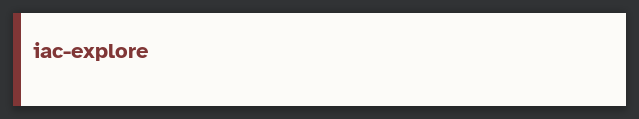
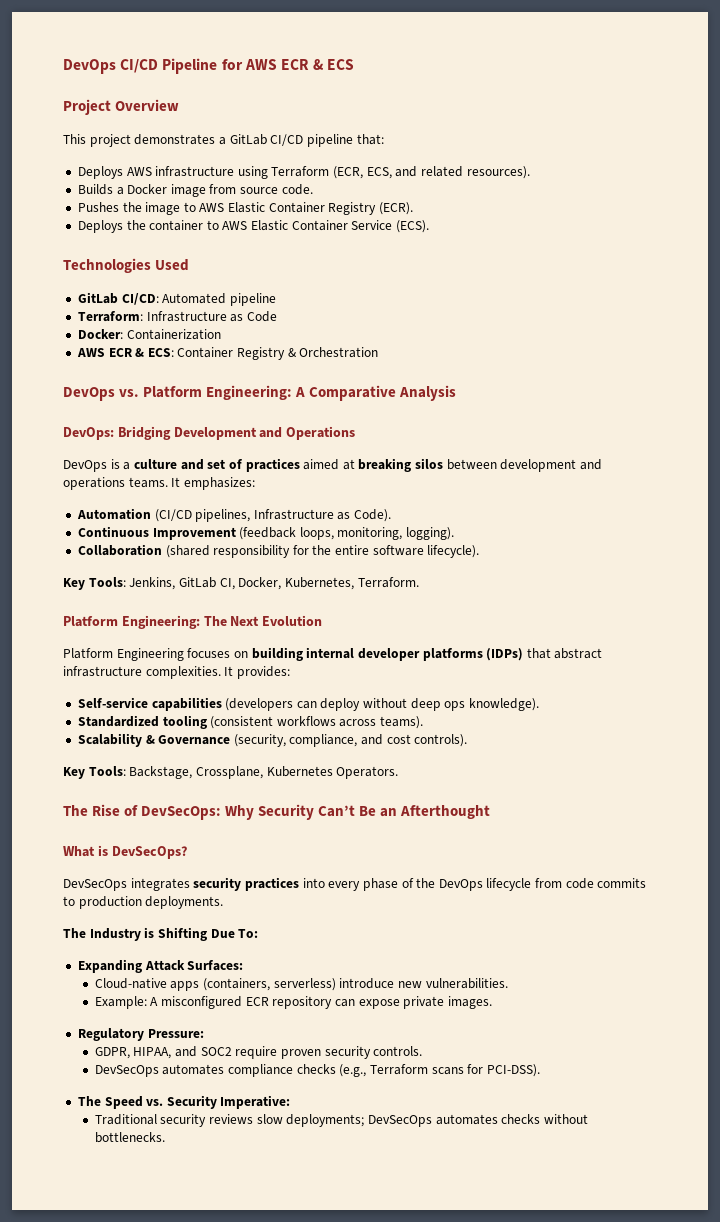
[33,42,149,61] iac-explore -> [63,58,355,74] [63,99,180,115] [63,134,384,147] [77,166,530,179] [77,184,313,197] [77,202,414,215] [77,220,430,233] [63,258,190,273] [77,292,276,306] [77,311,277,322] [77,329,221,340] [76,347,379,360] [63,385,457,401] [63,426,356,440] [63,458,603,472] [63,477,255,490] [76,508,392,522] [77,526,455,540] [77,544,480,558] [63,577,419,590] [63,615,323,629] [63,647,603,661] [63,666,290,679] [77,697,540,711] [77,715,424,729] [77,733,468,747] [63,766,399,779] [63,804,491,820] [63,845,187,859] [63,877,647,891] [63,896,224,909] [63,927,259,941] [77,959,244,973] [94,978,508,991] [94,996,492,1009] [77,1028,204,1041] [94,1046,423,1059] [94,1064,540,1077] [77,1095,291,1109] [94,1114,588,1127] [94,1132,165,1143] DevOps CI/CD Pipeline for AWS ECR & ECS // Project Overview // This project demonstrates a GitLab CI/CD pipeline that: // Deploys AWS infrastructure using Terraform (ECR, ECS, and related resources). // Builds a Docker image from source code. // Pushes the image to AWS Elastic Container Registry (ECR). // Deploys the container to AWS Elastic Container Service (ECS). // Technologies Used // GitLab CI/CD: Automated pipeline // Terraform: Infrastructure as Code // Docker: Containerization // AWS ECR & ECS: Container Registry & Orchestration // DevOps vs. Platform Engineering: A Comparative Analysis // DevOps: Bridging Development and Operations // DevOps is a culture and set of practices aimed at breaking silos between development and operations teams. It emphasizes: // Automation (CI/CD pipelines, Infrastructure as Code). // Continuous Improvement (feedback loops, monitoring, logging). // Collaboration (shared responsibility for the entire software lifecycle). // Key Tools: Jenkins, GitLab CI, Docker, Kubernetes, Terraform. // Platform Engineering: The Next Evolution // Platform Engineering focuses on building internal developer platforms (IDPs) that abstract infrastructure complexities. It provides: // Self-service capabilities (developers can deploy without deep ops knowledge). // Standardized tooling (consistent workflows across teams). // Scalability & Governance (security, compliance, and cost controls). // Key Tools: Backstage, Crossplane, Kubernetes Operators. // The Rise of DevSecOps: Why Security Can’t Be an Afterthought // What is DevSecOps? // DevSecOps integrates security practices into every phase of the DevOps lifecycle from code commits to production deployments. // The Industry is Shifting Due To: // Expanding Attack Surfaces: // Cloud-native apps (containers, serverless) introduce new vulnerabilities. // Example: A misconfigured ECR repository can expose private images. // Regulatory Pressure: // GDPR, HIPAA, and SOC2 require proven security controls. // DevSecOps automates compliance checks (e.g., Terraform scans for PCI-DSS). // The Speed vs. Security Imperative: // Traditional security reviews slow deployments; DevSecOps automates checks without bottlenecks.

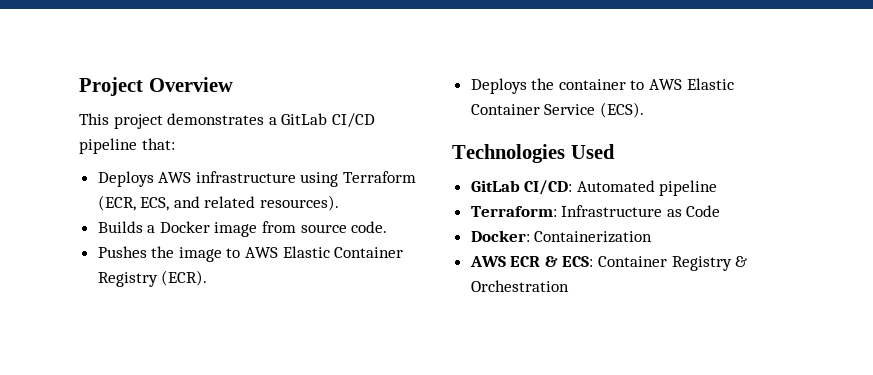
[63,58,355,74] DevOps CI/CD Pipeline for AWS ECR & ECS // -> (79, 86) none
[63,385,457,401] [63,426,356,440] [63,458,603,472] [63,477,255,490] [76,508,392,522] [77,526,455,540] [77,544,480,558] [63,577,419,590] [63,615,323,629] [63,647,603,661] [63,666,290,679] [77,697,540,711] [77,715,424,729] [77,733,468,747] [63,766,399,779] [63,804,491,820] [63,845,187,859] [63,877,647,891] [63,896,224,909] [63,927,259,941] [77,959,244,973] [94,978,508,991] [94,996,492,1009] [77,1028,204,1041] [94,1046,423,1059] [94,1064,540,1077] [77,1095,291,1109] [94,1114,588,1127] [94,1132,165,1143] // DevOps vs. Platform Engineering: A Comparative Analysis // DevOps: Bridging Development and Operations // DevOps is a culture and set of practices aimed at breaking silos between development and operations teams. It emphasizes: // Automation (CI/CD pipelines, Infrastructure as Code). // Continuous Improvement (feedback loops, monitoring, logging). // Collaboration (shared responsibility for the entire software lifecycle). // Key Tools: Jenkins, GitLab CI, Docker, Kubernetes, Terraform. // Platform Engineering: The Next Evolution // Platform Engineering focuses on building internal developer platforms (IDPs) that abstract infrastructure complexities. It provides: // Self-service capabilities (developers can deploy without deep ops knowledge). // Standardized tooling (consistent workflows across teams). // Scalability & Governance (security, compliance, and cost controls). // Key Tools: Backstage, Crossplane, Kubernetes Operators. // The Rise of DevSecOps: Why Security Can’t Be an Afterthought // What is DevSecOps? // DevSecOps integrates security practices into every phase of the DevOps lifecycle from code commits to production deployments. // The Industry is Shifting Due To: // Expanding Attack Surfaces: // Cloud-native apps (containers, serverless) introduce new vulnerabilities. // Example: A misconfigured ECR repository can expose private images. // Regulatory Pressure: // GDPR, HIPAA, and SOC2 require proven security controls. // DevSecOps automates compliance checks (e.g., Terraform scans for PCI-DSS). // The Speed vs. Security Imperative: // Traditional security reviews slow deployments; DevSecOps automates checks without bottlenecks. -> (569, 286) none

